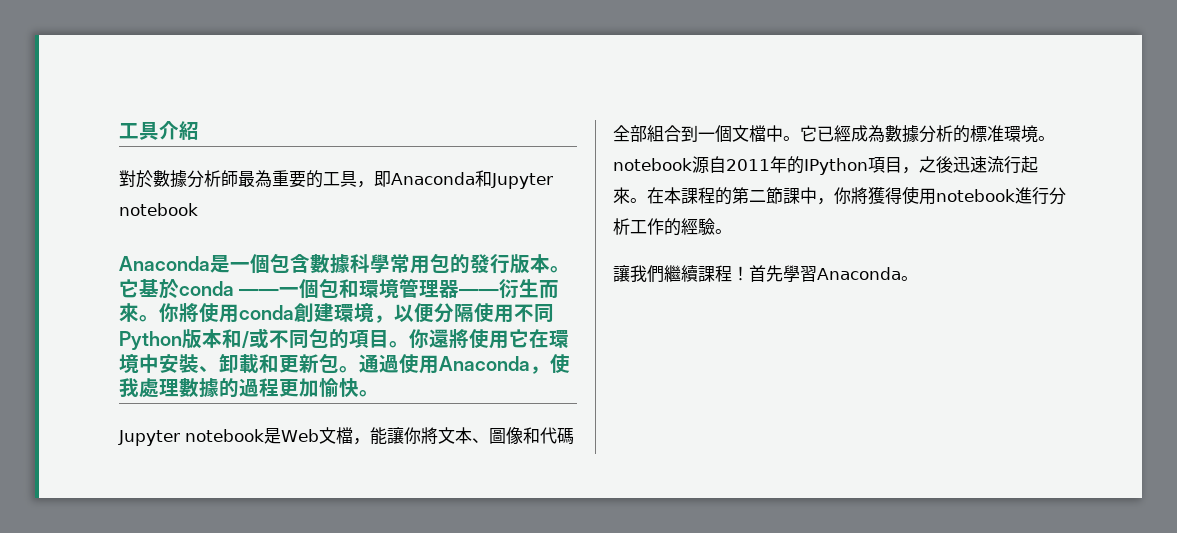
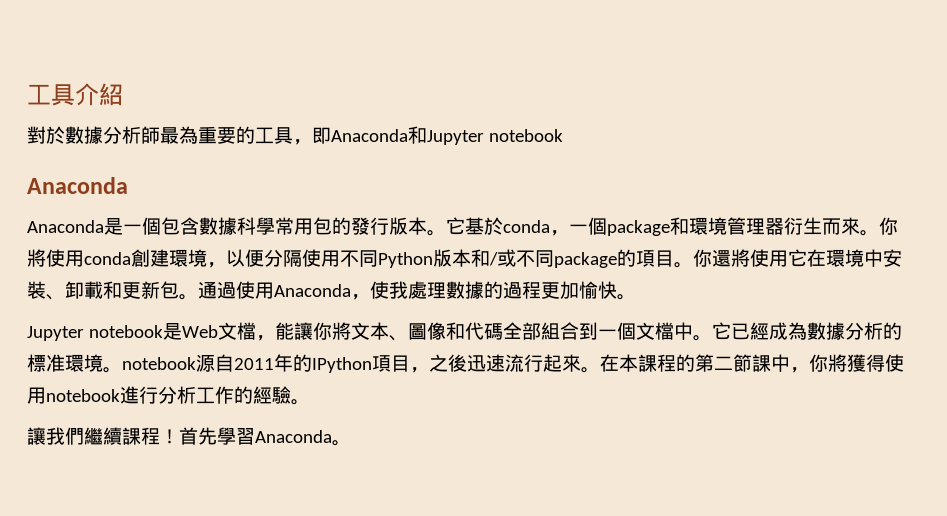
(210, 263) none -> [27,220,104,233] // Anaconda
[239,278,340,299] ——一個包 -> [550,217,670,236] ，一個package
[459,289,500,296] —— -> (784, 226) none
[309,328,329,348] 包 -> [554,252,617,268] package

